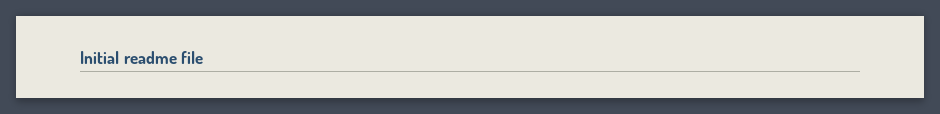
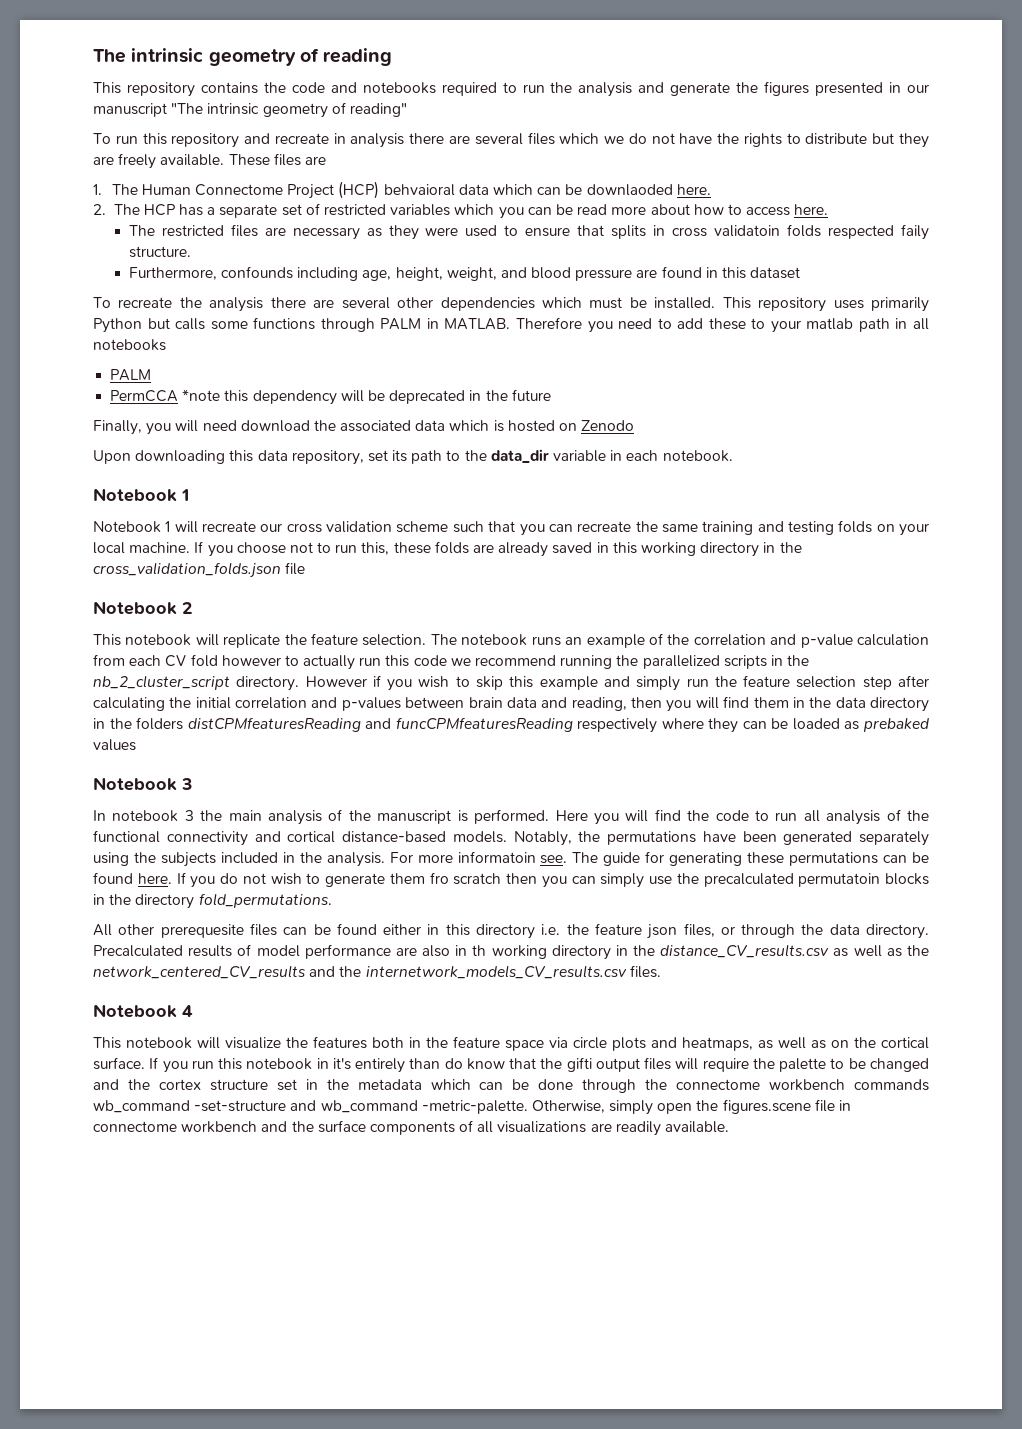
[80,51,204,64] Initial readme file -> [93,48,393,66] [93,81,930,97] [93,102,407,118] [93,132,929,148] [93,153,326,169] [93,181,711,199] [93,203,829,219] [128,224,929,240] [128,246,191,258] [128,266,801,281] [93,297,929,312] [93,317,929,333] [93,339,166,351] [110,369,152,381] [110,389,551,405] [93,420,635,435] [93,449,733,465] [93,488,189,502] [93,520,930,536] [93,541,802,557] [93,562,306,578] [93,601,192,615] [93,633,929,648] [93,654,810,670] [93,675,929,691] [93,696,929,712] [93,717,930,733] [93,739,136,751] [93,777,193,791] [93,809,929,825] [93,830,929,846] [93,851,930,867] [93,872,929,888] [93,893,332,909] [93,923,929,939] [93,944,929,960] [93,965,661,979] [93,1004,193,1018] [93,1036,929,1051] [93,1057,929,1073] [93,1079,929,1093] [93,1099,852,1115] [93,1120,730,1136] The intrinsic geometry of reading // This repository contains the code and notebooks required to run the analysis and generate the figures presented in our manuscript "The intrinsic geometry of reading" // To run this repository and recreate in analysis there are several files which we do not have the rights to distribute but they are freely available. These files are // 1. The Human Connectome Project (HCP) behvaioral data which can be downlaoded here. // 2. The HCP has a separate set of restricted variables which you can be read more about how to access here. // The restricted files are necessary as they were used to ensure that splits in cross validatoin folds respected faily structure. // Furthermore, confounds including age, height, weight, and blood pressure are found in this dataset // To recreate the analysis there are several other dependencies which must be installed. This repository uses primarily Python but calls some functions through PALM in MATLAB. Therefore you need to add these to your matlab path in all notebooks // PALM // PermCCA *note this dependency will be deprecated in the future // Finally, you will need download the associated data which is hosted on Zenodo // Upon downloading this data repository, set its path to the data_dir variable in each notebook. // Notebook 1 // Notebook 1 will recreate our cross validation scheme such that you can recreate the same training and testing folds on your local machine. If you choose not to run this, these folds are already saved in this working directory in the cross_validation_folds.json file // Notebook 2 // This notebook will replicate the feature selection. The notebook runs an example of the correlation and p-value calculation from each CV fold however to actually run this code we recommend running the parallelized scripts in the nb_2_cluster_script directory. However if you wish to skip this example and simply run the feature selection step after calculating the initial correlation and p-values between brain data and reading, then you will find them in the data directory in the folders distCPMfeaturesReading and funcCPMfeaturesReading respectively where they can be loaded as prebaked values // Notebook 3 // In notebook 3 the main analysis of the manuscript is performed. Here you will find the code to run all analysis of the functional connectivity and cortical distance-based models. Notably, the permutations have been generated separately using the subjects included in the analysis. For more informatoin see. The guide for generating these permutations can be found here. If you do not wish to generate them fro scratch then you can simply use the precalculated permutatoin blocks in the directory fold_permutations. // All other prerequesite files can be found either in this directory i.e. the feature json files, or through the data directory. Precalculated results of model performance are also in th working directory in the distance_CV_results.csv as well as the network_centered_CV_results and the internetwork_models_CV_results.csv files. // Notebook 4 // This notebook will visualize the features both in the feature space via circle plots and heatmaps, as well as on the cortical surface. If you run this notebook in it's entirely than do know that the gifti output files will require the palette to be changed and the cortex structure set in the metadata which can be done through the connectome workbench commands wb_command -set-structure and wb_command -metric-palette. Otherwise, simply open the figures.scene file in connectome workbench and the surface components of all visualizations are readily available.

